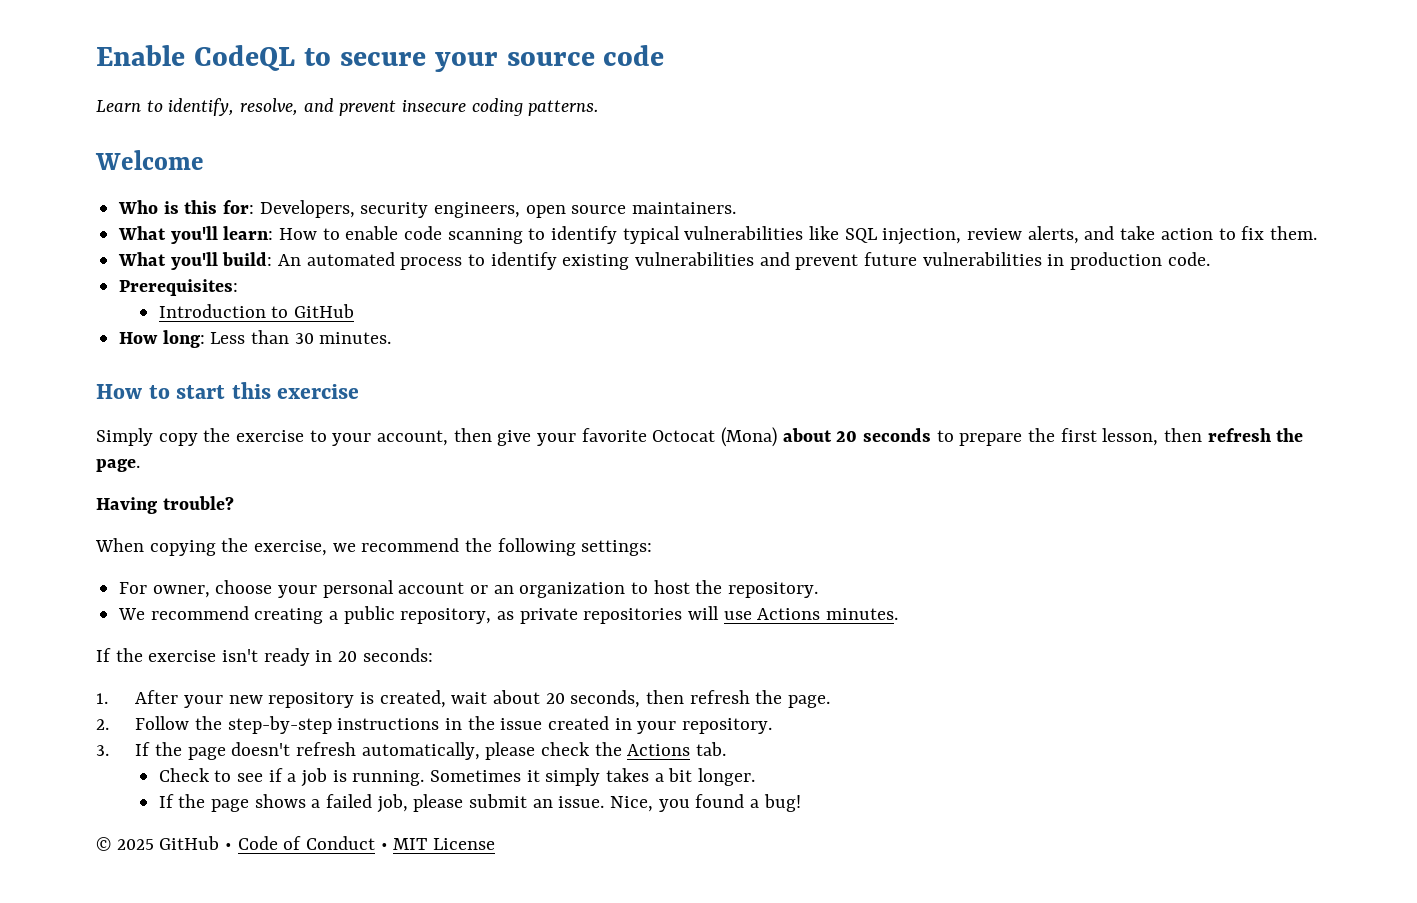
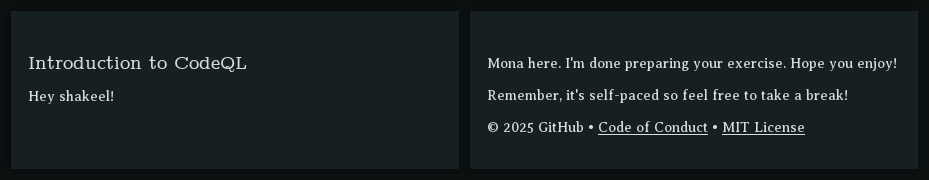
[96,45,665,72] [96,98,599,116] [95,150,204,170] [118,200,737,218] [118,226,1317,245] [118,252,1210,270] [119,279,239,296] [158,304,354,318] [119,330,392,348] [96,382,360,399] [96,427,1304,447] [96,459,140,472] [96,496,234,514] [95,538,653,556] [119,580,819,598] [118,606,899,624] [96,648,433,666] [96,690,831,708] [96,716,773,734] [96,742,727,760] [158,768,755,787] [158,794,801,813] Enable CodeQL to secure your source code // Learn to identify, resolve, and prevent insecure coding patterns. // Welcome // Who is this for: Developers, security engineers, open source maintainers. // What you'll learn: How to enable code scanning to identify typical vulnerabilities like SQL injection, review alerts, and take action to fix them. // What you'll build: An automated process to identify existing vulnerabilities and prevent future vulnerabilities in production code. // Prerequisites: // Introduction to GitHub // How long: Less than 30 minutes. // How to start this exercise // Simply copy the exercise to your account, then give your favorite Octocat (Mona) about 20 seconds to prepare the first lesson, then refresh the page. // Having trouble? // When copying the exercise, we recommend the following settings: // For owner, choose your personal account or an organization to host the repository. // We recommend creating a public repository, as private repositories will use Actions minutes. // If the exercise isn't ready in 20 seconds: // 1. After your new repository is created, wait about 20 seconds, then refresh the page. // 2. Follow the step-by-step instructions in the issue created in your repository. // 3. If the page doesn't refresh automatically, please check the Actions tab. // Check to see if a job is running. Sometimes it simply takes a bit longer. // If the page shows a failed job, please submit an issue. Nice, you found a bug! -> [28,56,247,72] [28,90,114,104] [487,57,897,71] [487,89,848,103] Introduction to CodeQL // Hey shakeel! // Mona here. I'm done preparing your exercise. Hope you enjoy! // Remember, it's self-paced so feel free to take a break!

